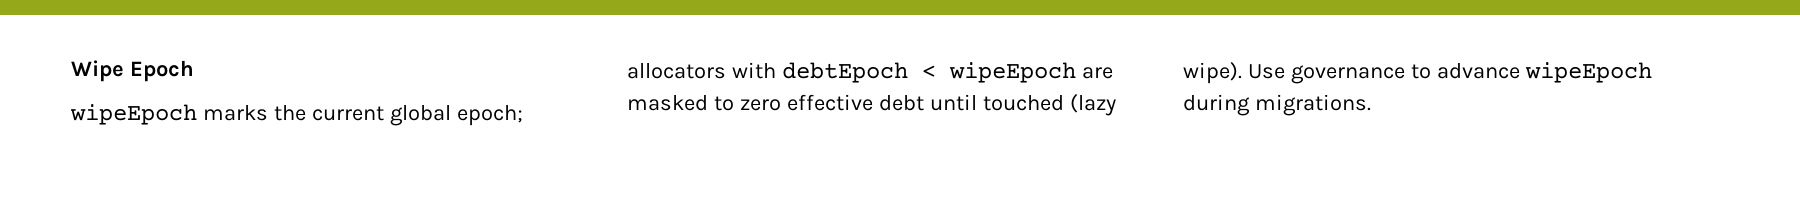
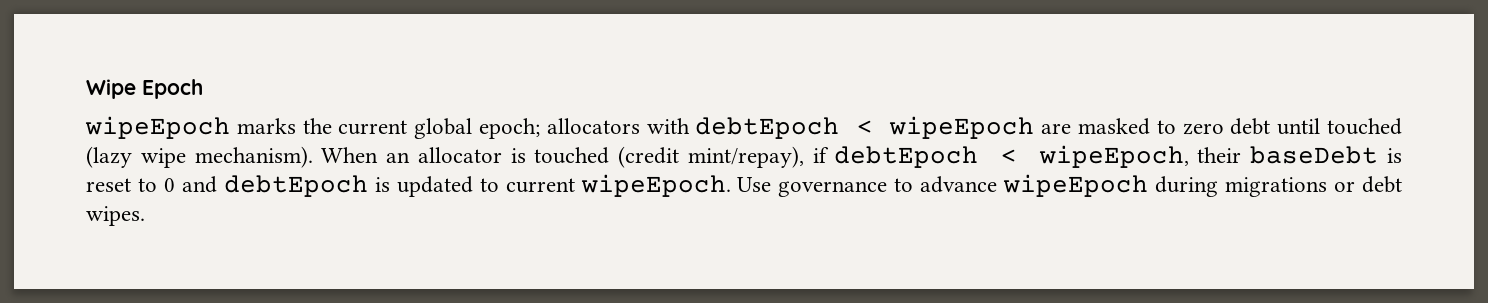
[786,94,873,111] effective -> (1224, 129) none
[1183,62,1242,84] wipe). -> [140,145,1402,168] [86,174,731,197] wipe mechanism). When an allocator is touched (credit mint/repay), if debtEpoch < wipeEpoch, their baseDebt is reset to 0 and debtEpoch is updated to current wipeEpoch.
[1254,94,1371,116] migrations. -> [1225,176,1402,197] [86,206,145,226] migrations or debt wipes.

